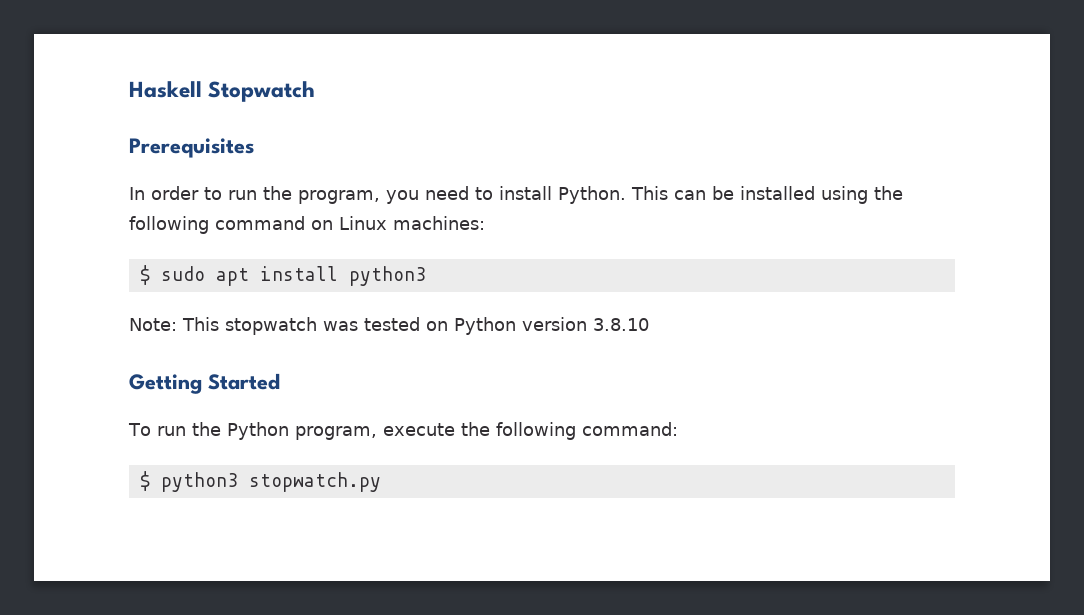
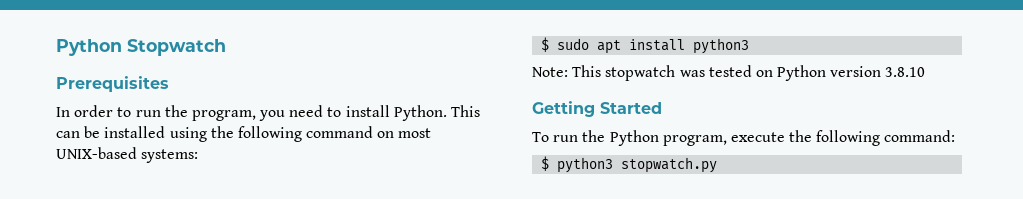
[129,81,202,98] Haskell -> [56,39,122,56] Python
[339,216,485,230] Linux machines: -> [398,128,432,138] [56,147,199,163] most UNIX-based systems:

